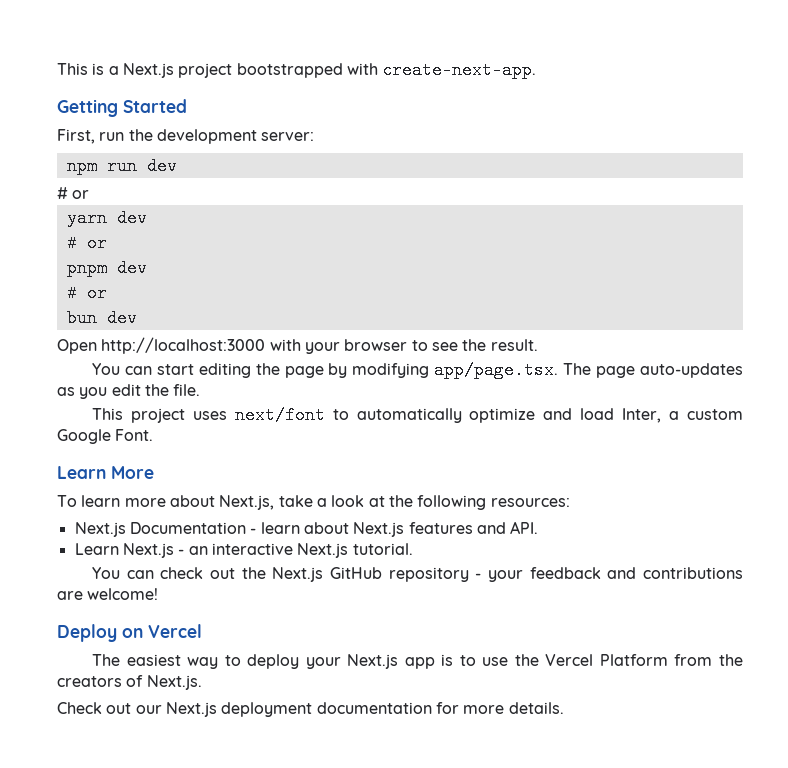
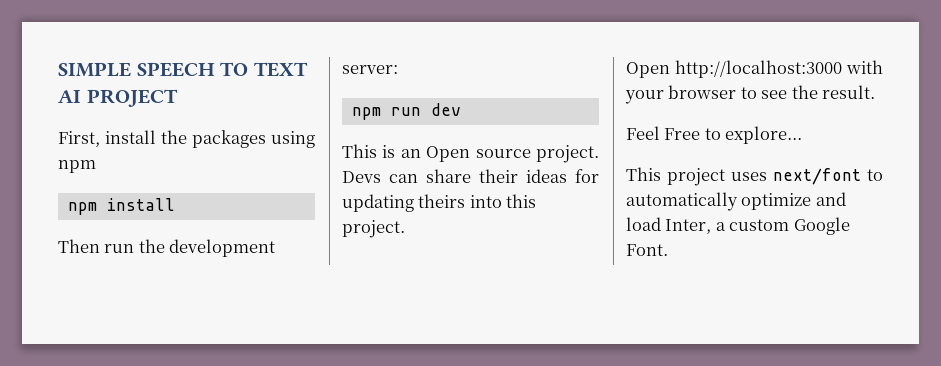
[57,61,537,79] [57,99,187,117] [57,129,95,144] This is a Next.js project bootstrapped with create-next-app. // Getting Started // First, -> [58,62,308,77] [58,89,178,107] [58,130,315,148] [58,160,96,173] [67,198,175,215] [58,239,100,253] SIMPLE SPEECH TO TEXT AI PROJECT // First, install the packages using npm // npm install // Then
[57,187,90,199] [66,209,147,227] [66,234,107,252] [66,259,147,277] [66,284,107,302] [66,309,137,327] # or // yarn dev // # or // pnpm dev // # or // bun dev -> [342,144,599,163] [342,169,599,183] [342,194,537,212] [342,220,405,238] This is an Open source project. Devs can share their ideas for updating theirs into this project.
[91,361,743,379] [57,384,201,399] You can start editing the page by modifying app/page.tsx. The page auto-updates as you edit the file. -> [626,126,803,144] Feel Free to explore...
[57,466,154,479] [57,495,570,510] [74,521,539,537] [74,543,413,558] [91,567,743,582] [57,588,159,600] [57,624,202,642] [91,654,743,669] [57,675,202,690] [57,702,564,717] // Learn More // To learn more about Next.js, take a look at the following resources: // Next.js Documentation - learn about Next.js features and API. // Learn Next.js - an interactive Next.js tutorial. // You can check out the Next.js GitHub repository - your feedback and contributions are welcome! // Deploy on Vercel // The easiest way to deploy your Next.js app is to use the Vercel Platform from the creators of Next.js. // Check out our Next.js deployment documentation for more details. -> (668, 250) none

